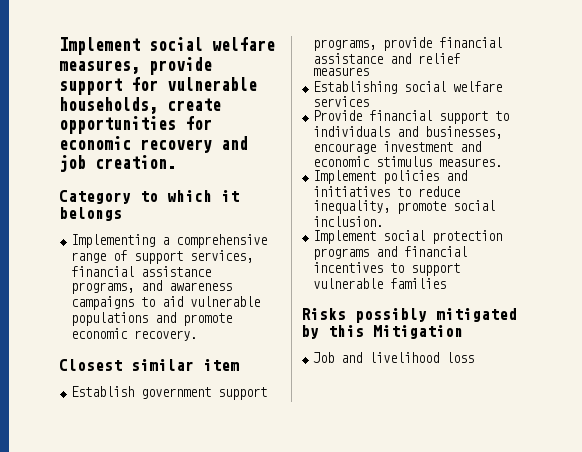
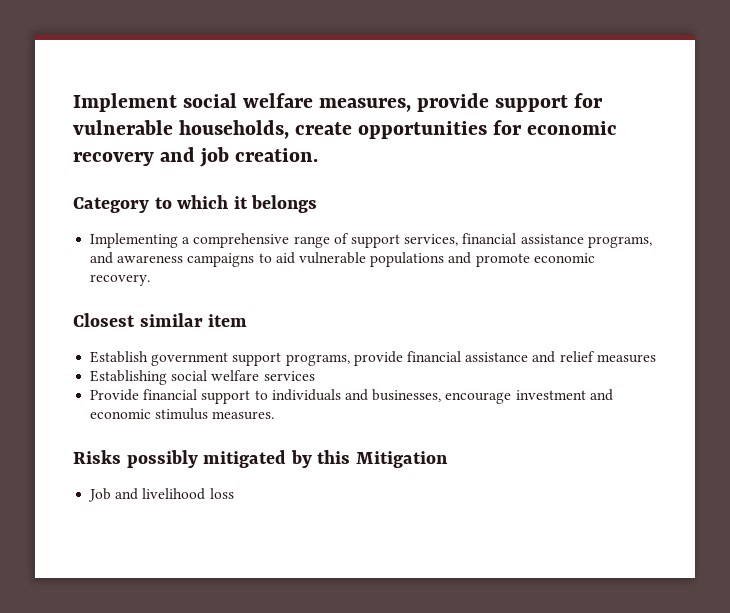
[313,170,468,184] [313,186,461,197] [313,200,496,214] [313,216,384,227] [313,230,503,244] [313,246,468,260] [313,262,461,276] [313,278,447,289] // Implement policies and initiatives to reduce inequality, promote social inclusion. // Implement social protection programs and financial incentives to support vulnerable families -> (275, 415) none

